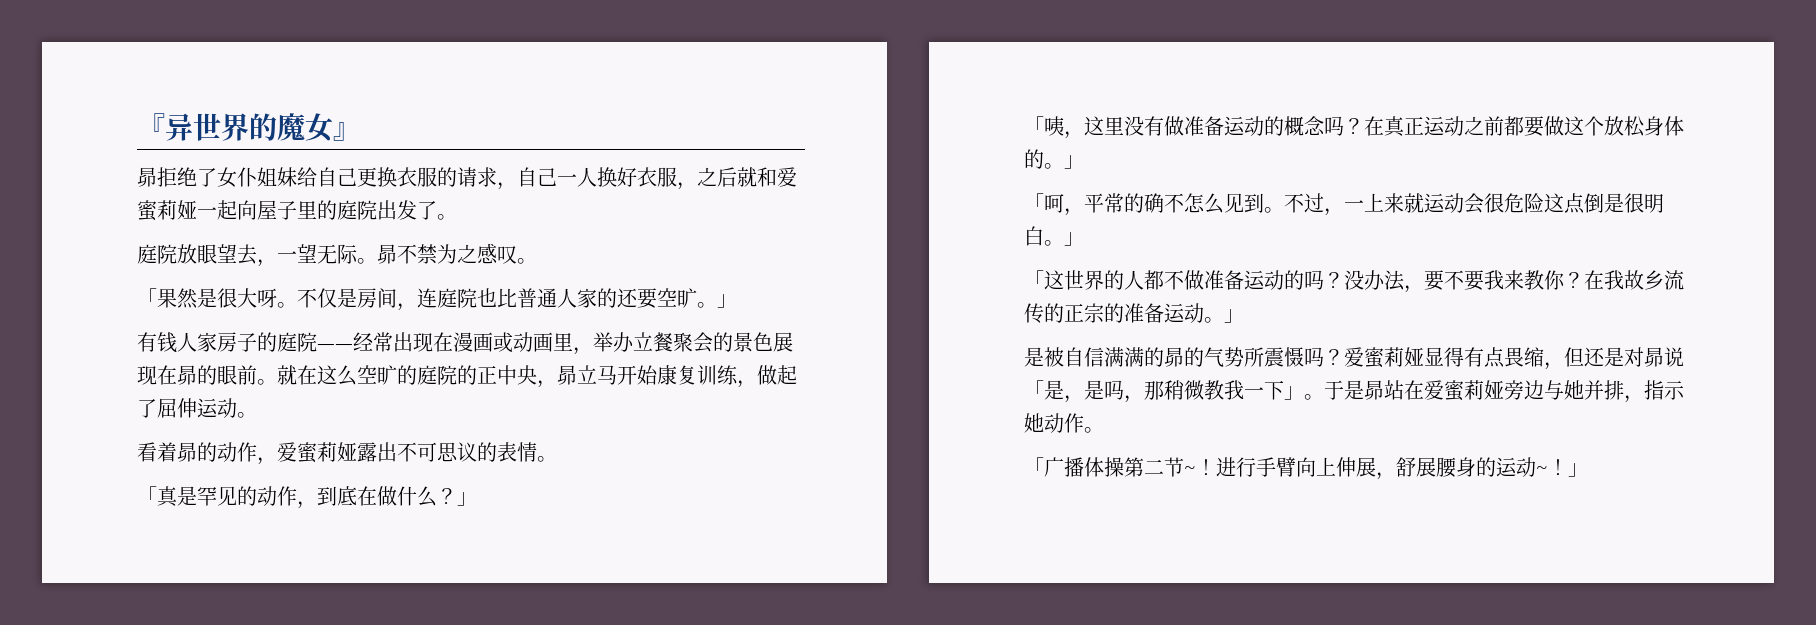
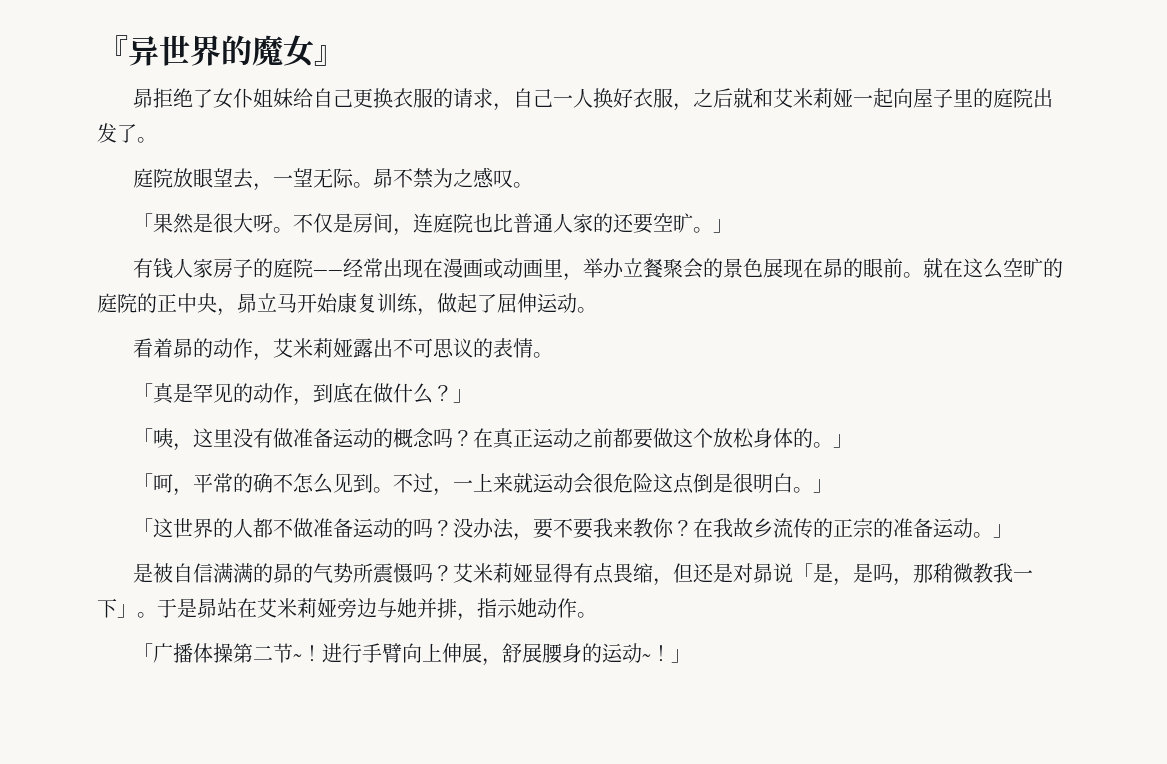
[777,167,797,187] [137,200,157,221] 爱蜜 -> [772,88,813,108] 艾米
[277,442,317,463] 爱蜜 -> [272,338,313,358] 艾米
[1344,347,1384,368] 爱蜜 -> [452,563,493,583] 艾米
[1424,380,1464,401] 爱蜜 -> [257,598,297,618] 艾米

